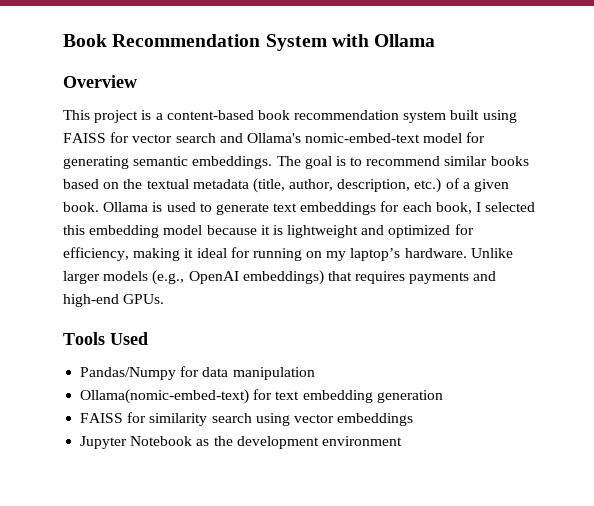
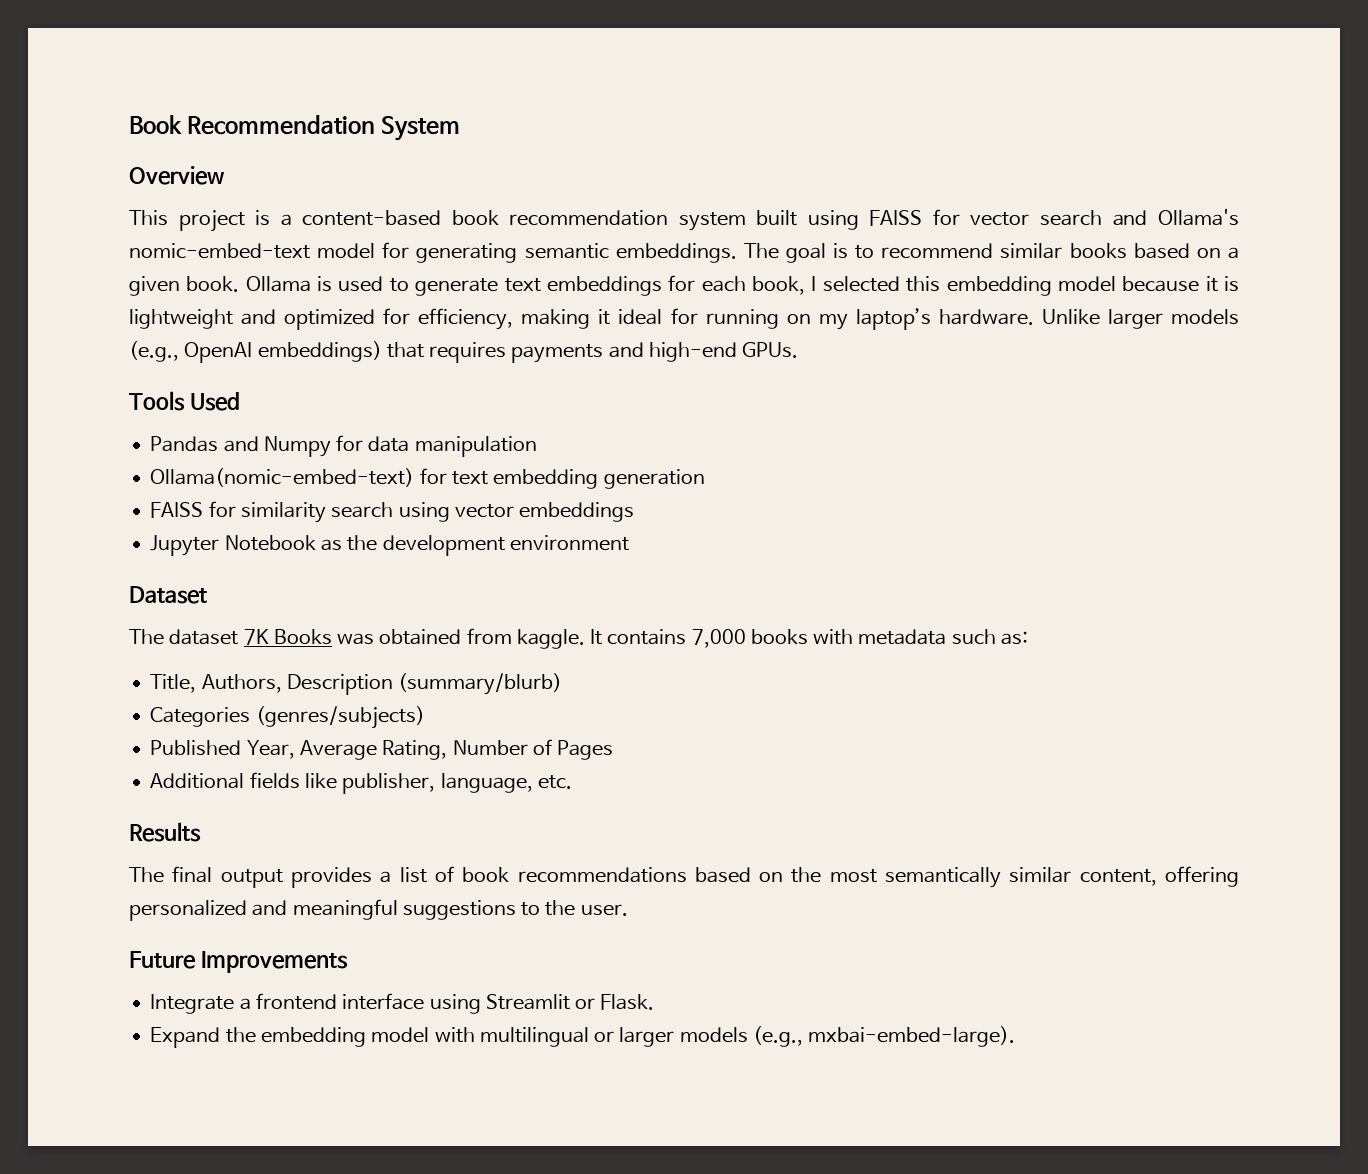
[331,34,436,47] with Ollama -> (461, 128) none
[123,178,460,193] the textual metadata (title, author, description, etc.) of -> (1221, 253) none
[80,367,177,380] Pandas/Numpy -> [150,436,331,457] Pandas and Numpy
(402, 441) none -> [129,586,207,604] [129,628,1028,649] [150,673,563,695] [150,706,425,729] [150,739,614,760] [150,772,572,794] [129,822,201,842] [129,866,1239,888] [129,899,628,921] [129,951,348,973] [150,993,655,1014] [150,1026,1016,1048] // Dataset // The dataset 7K Books was obtained from kaggle. It contains 7,000 books with metadata such as: // Title, Authors, Description (summary/blurb) // Categories (genres/subjects) // Published Year, Average Rating, Number of Pages // Additional fields like publisher, language, etc. // Results // The final output provides a list of book recommendations based on the most semantically similar content, offering personalized and meaningful suggestions to the user. // Future Improvements // Integrate a frontend interface using Streamlit or Flask. // Expand the embedding model with multilingual or larger models (e.g., mxbai-embed-large).

